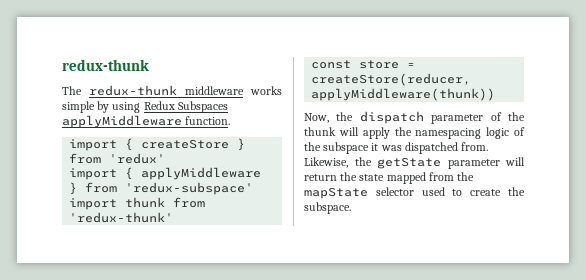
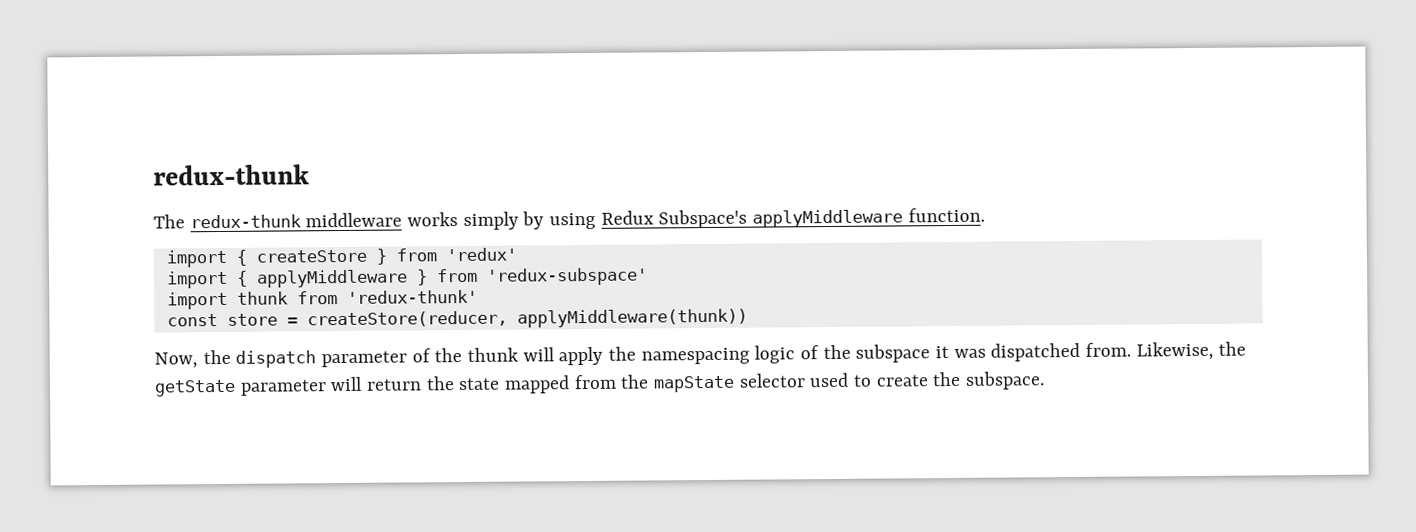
[62,101,95,113] simple -> [462,211,519,231] simply
[177,101,228,113] Subspaces -> [658,209,748,229] Subspace's

